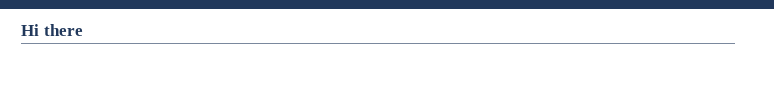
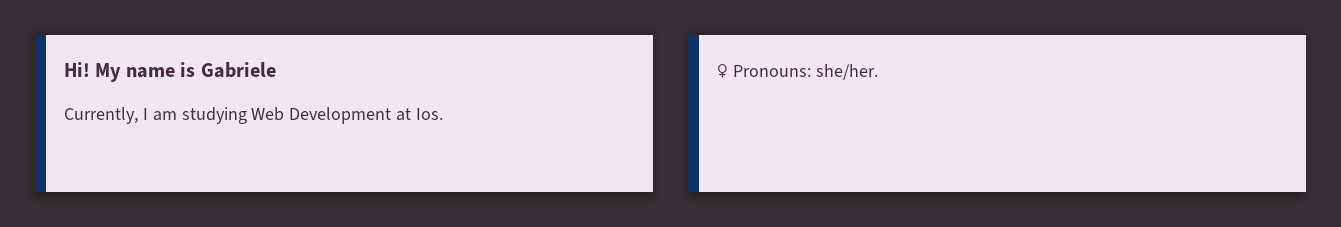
[21,24,83,36] Hi there -> [64,62,276,82] [64,107,444,124] [717,64,878,80] Hi! My name is Gabriele // Currently, I am studying Web Development at Ios. // ♀ Pronouns: she/her.

